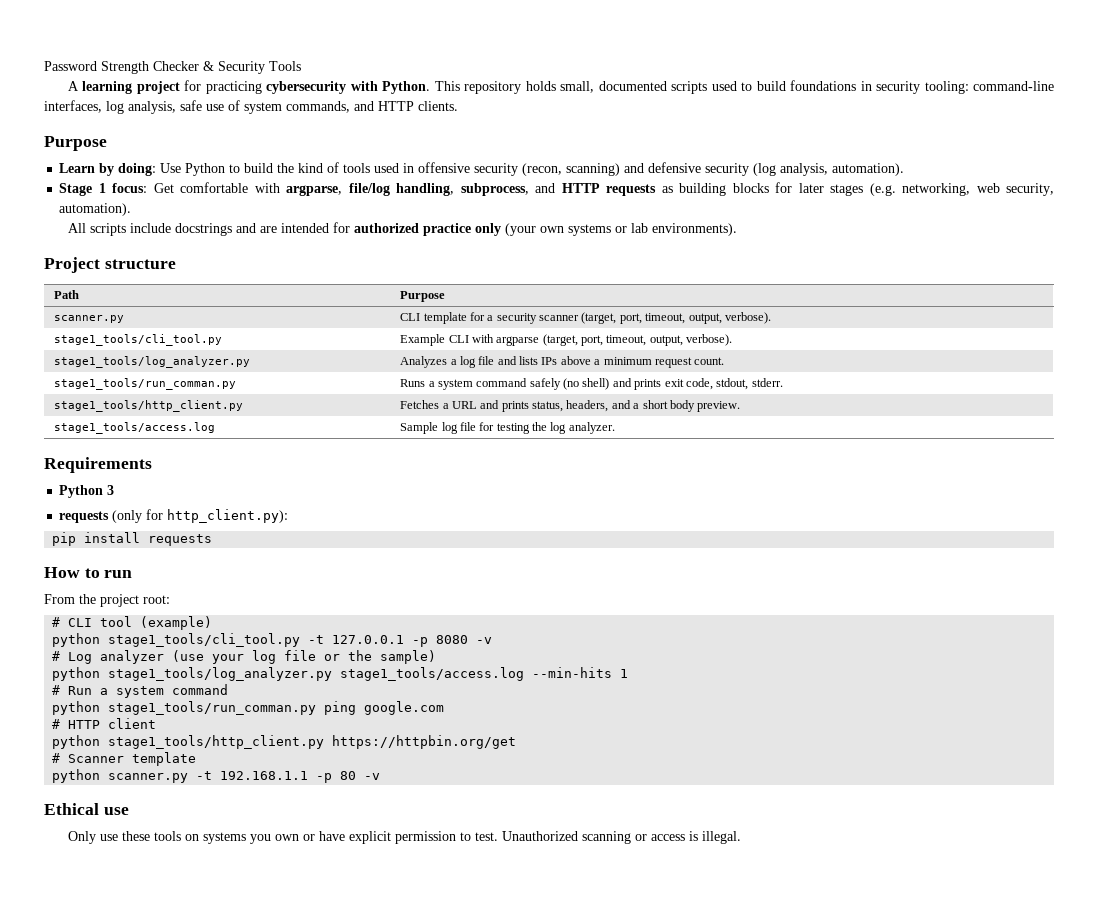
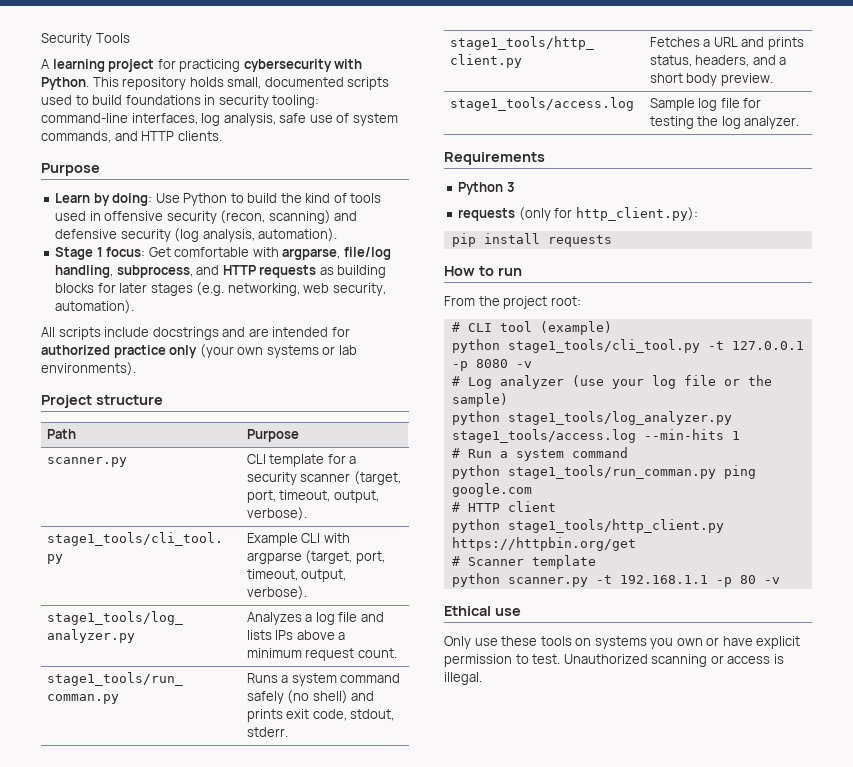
[44,61,214,74] Password Strength Checker & -> (41, 39) none

